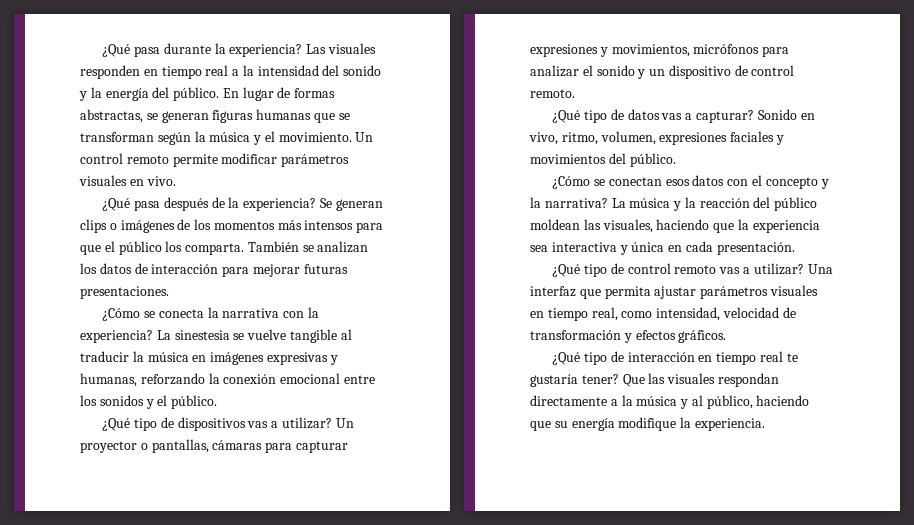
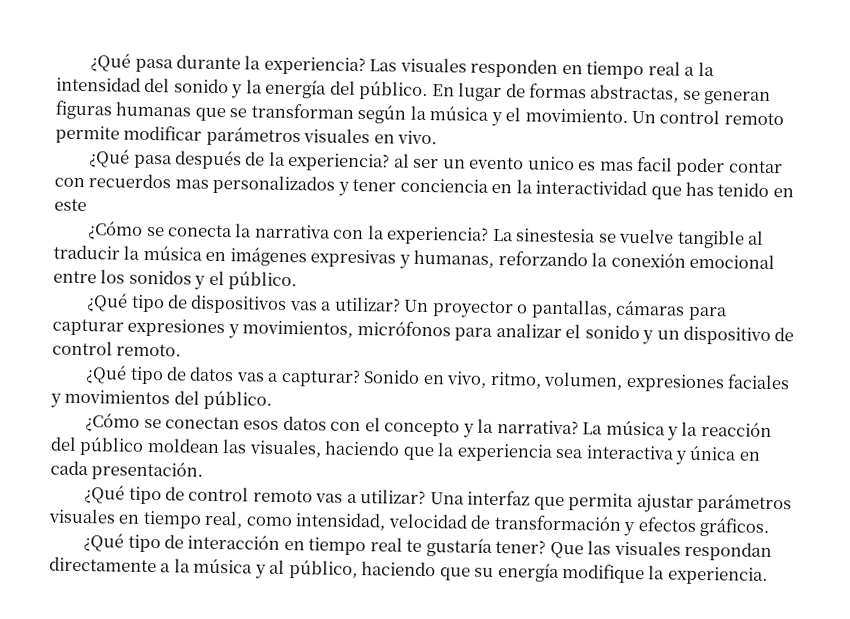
[319,198,383,211] [80,219,384,233] [80,241,369,255] [80,263,348,277] [80,286,169,299] Se generan clips o imágenes de los momentos más intensos para que el público los comparta. También se analizan los datos de interacción para mejorar futuras presentaciones. -> [393,153,783,177] [54,173,794,200] [54,198,87,212] al ser un evento unico es mas facil poder contar con recuerdos mas personalizados y tener conciencia en la interactividad que has tenido en este

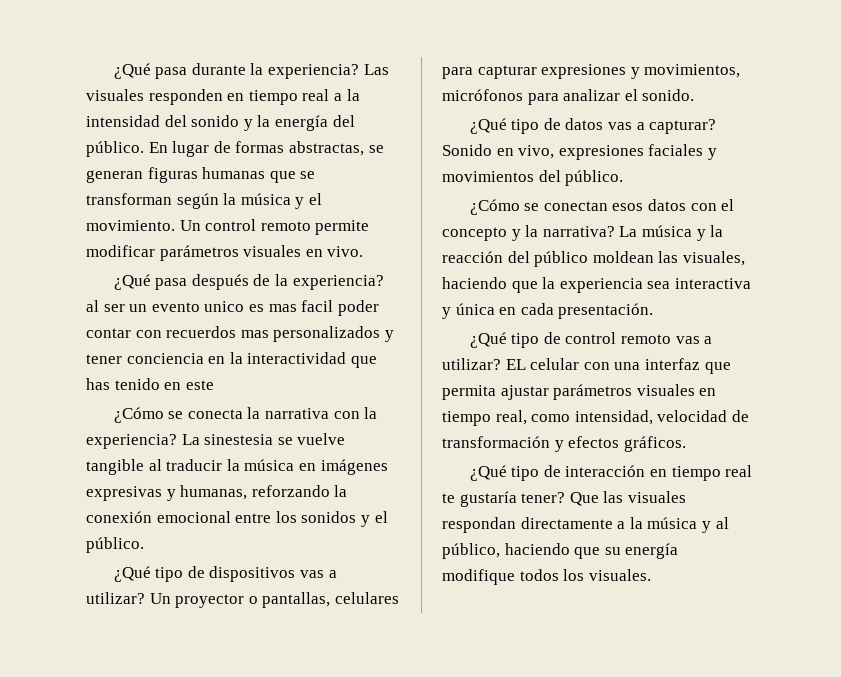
[615,300,686,316] cámaras -> [334,592,399,604] celulares
[584,324,795,346] [52,340,182,357] sonido y un dispositivo de control remoto. -> [642,89,695,101] sonido.
[489,371,624,390] ritmo, volumen, -> (555, 152) none
[429,492,465,505] Una -> [505,358,641,370] EL celular con una
[648,565,768,585] la experiencia. -> [519,569,651,581] todos los visuales.

